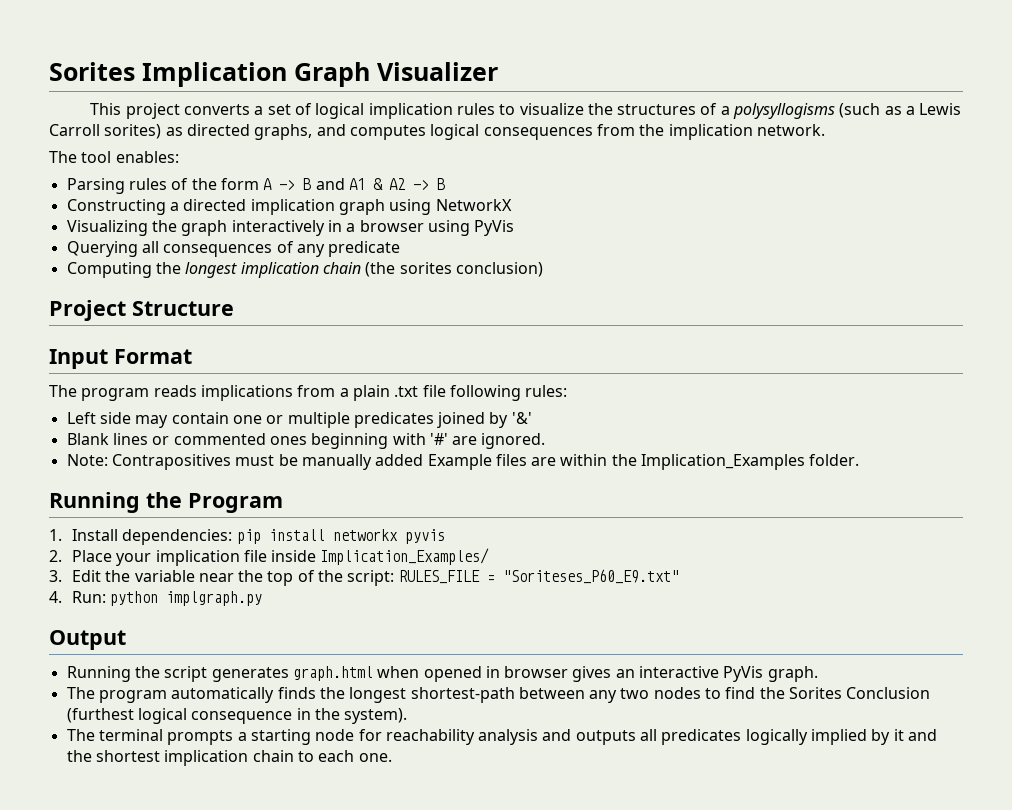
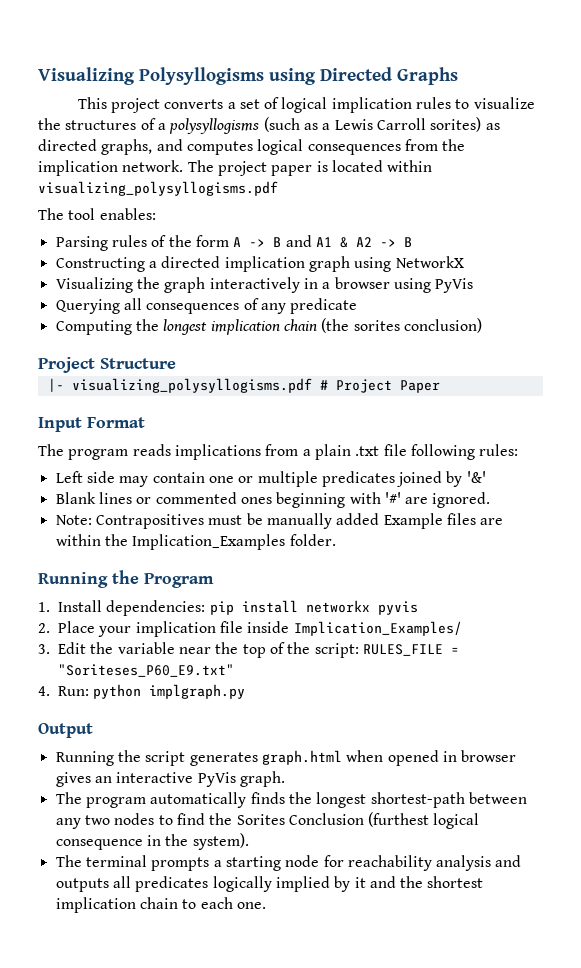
[49,62,498,87] Sorites Implication Graph Visualizer -> [38,67,458,85] Visualizing Polysyllogisms using Directed Graphs
(825, 130) none -> [187,160,433,176] [38,181,278,196] The project paper is located within visualizing_polysyllogisms.pdf
(234, 308) none -> [47,378,440,393] // |- visualizing_polysyllogisms.pdf # Project Paper

